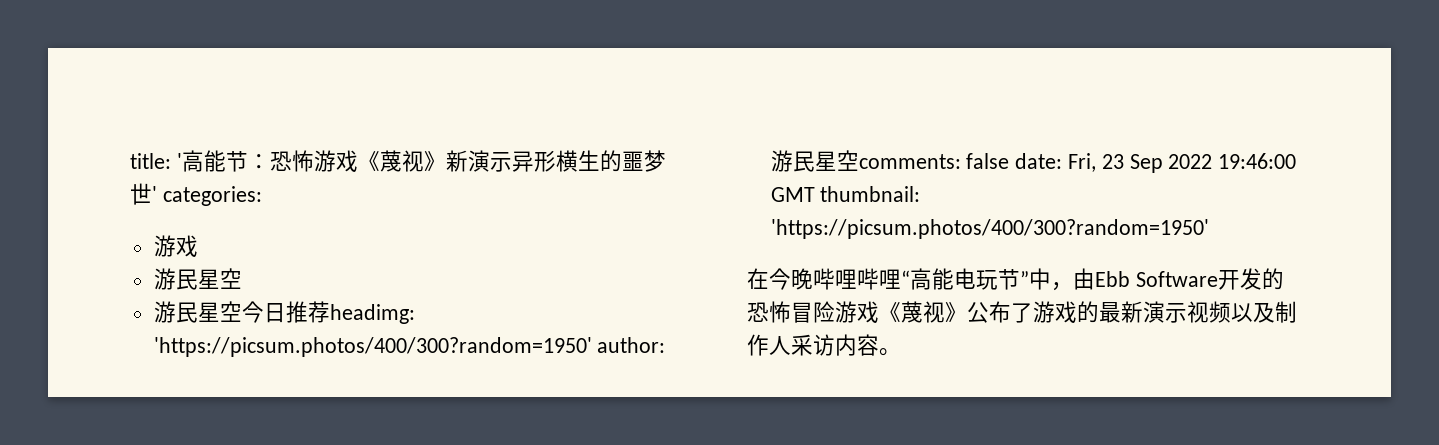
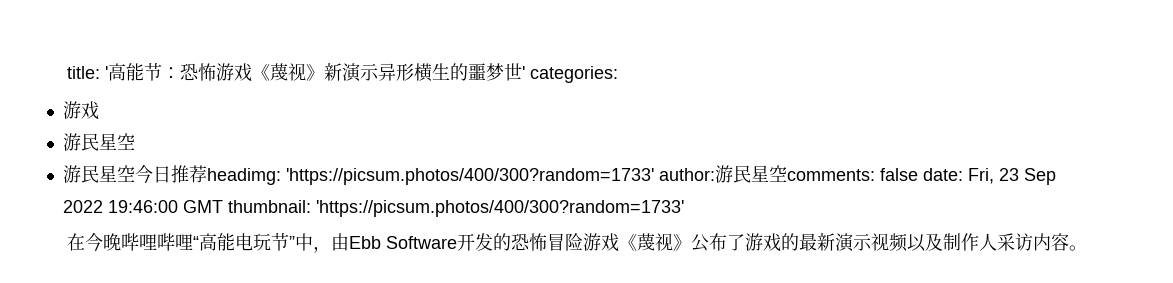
[153,337,592,357] 'https://picsum.photos/400/300?random=1950' -> [285,168,654,185] 'https://picsum.photos/400/300?random=1733'
[770,219,1209,239] 'https://picsum.photos/400/300?random=1950' -> [315,200,684,217] 'https://picsum.photos/400/300?random=1733'

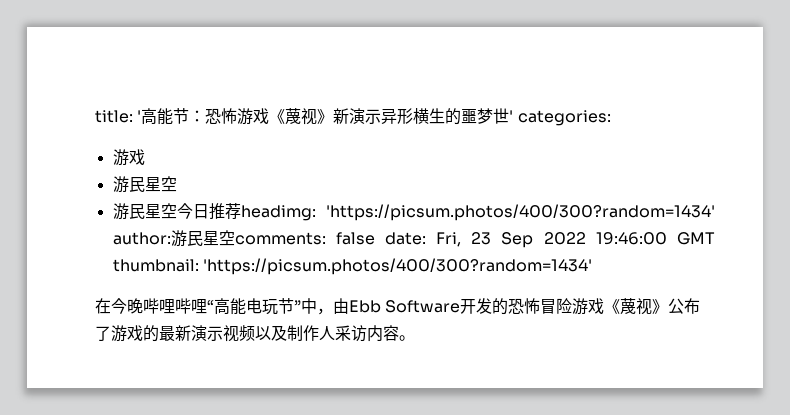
[285,168,654,185] 'https://picsum.photos/400/300?random=1733' -> [326,204,715,221] 'https://picsum.photos/400/300?random=1434'
[315,200,684,217] 'https://picsum.photos/400/300?random=1733' -> [202,258,592,275] 'https://picsum.photos/400/300?random=1434'

